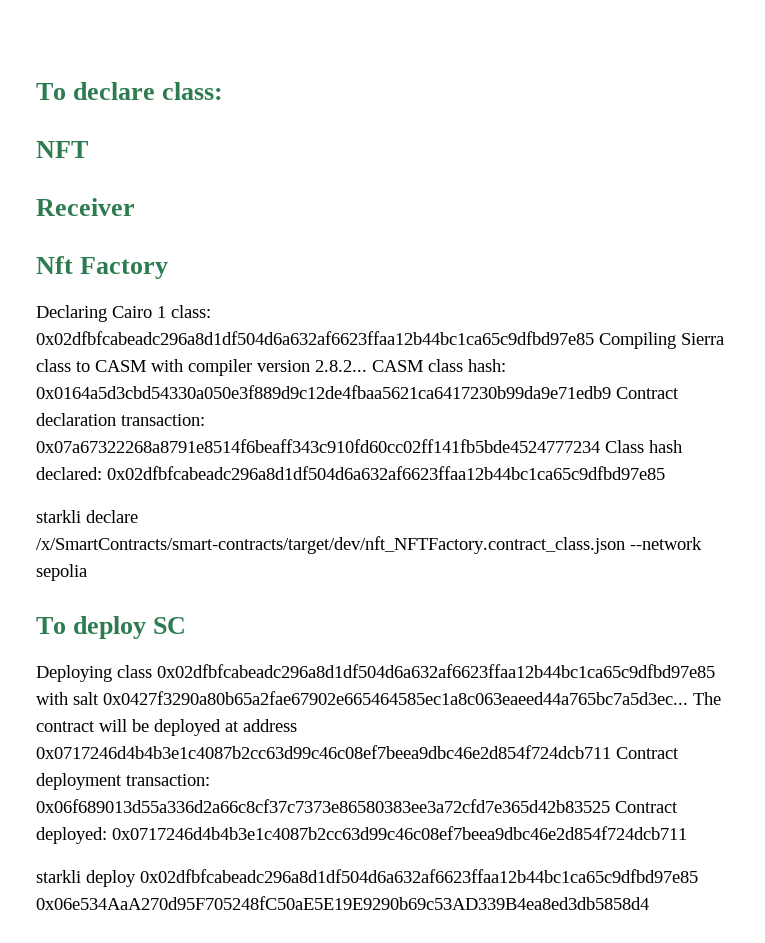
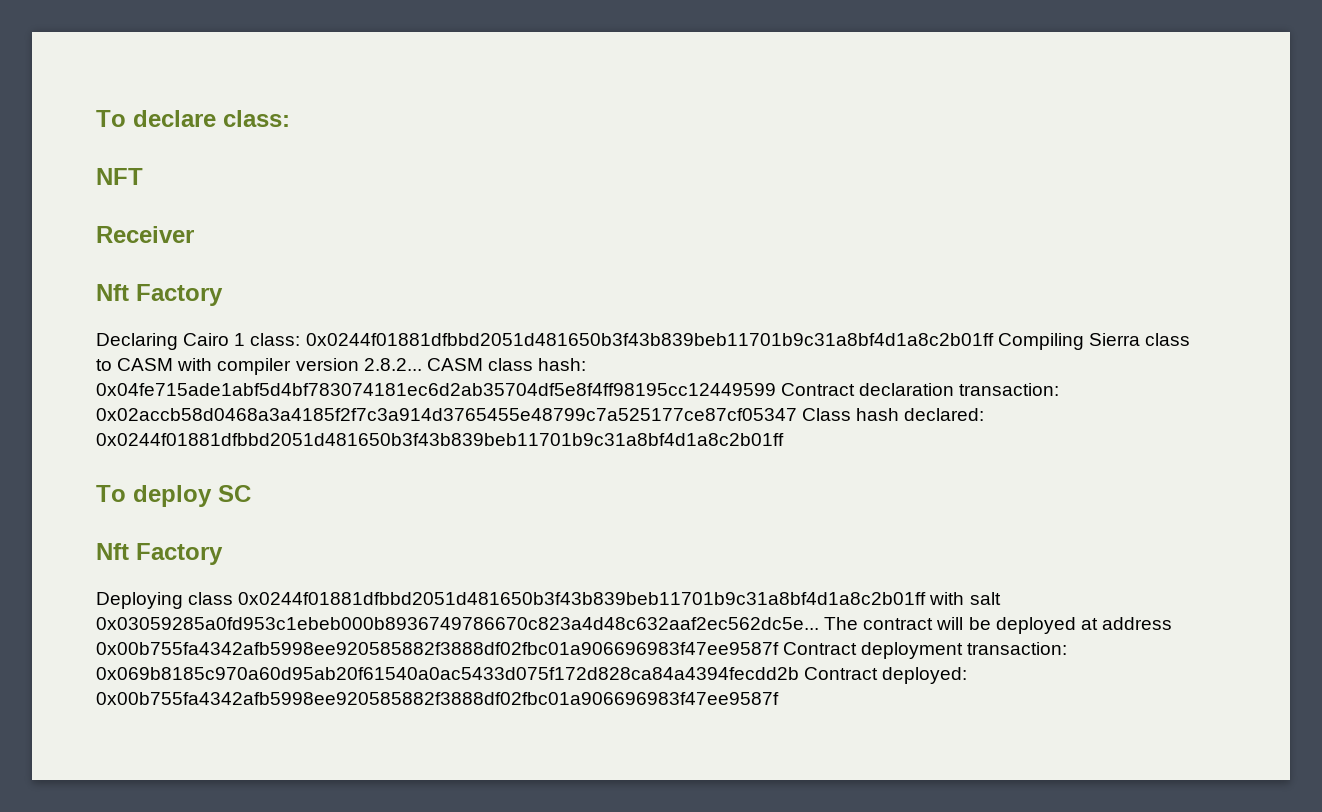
[36,331,594,345] 0x02dfbfcabeadc296a8d1df504d6a632af6623ffaa12b44bc1ca65c9dfbd97e85 -> [305,333,994,346] 0x0244f01881dfbbd2051d481650b3f43b839beb11701b9c31a8bf4d1a8c2b01ff
[36,385,611,399] 0x0164a5d3cbd54330a050e3f889d9c12de4fbaa5621ca6417230b99da9e71edb9 -> [96,383,776,396] 0x04fe715ade1abf5d4bf783074181ec6d2ab35704df5e8f4ff98195cc12449599
[36,439,600,453] 0x07a67322268a8791e8514f6beaff343c910fd60cc02ff141fb5bde4524777234 -> [96,408,797,421] 0x02accb58d0468a3a4185f2f7c3a914d3765455e48799c7a525177ce87cf05347
[107,466,665,480] [36,510,138,523] [36,536,702,554] [36,564,87,581] 0x02dfbfcabeadc296a8d1df504d6a632af6623ffaa12b44bc1ca65c9dfbd97e85 // starkli declare /x/SmartContracts/smart-contracts/target/dev/nft_NFTFactory.contract_class.json --network sepolia -> [96,433,784,446] 0x0244f01881dfbbd2051d481650b3f43b839beb11701b9c31a8bf4d1a8c2b01ff
(187, 625) none -> [96,543,223,565] // Nft Factory
[157,664,715,678] 0x02dfbfcabeadc296a8d1df504d6a632af6623ffaa12b44bc1ca65c9dfbd97e85 -> [238,592,927,605] 0x0244f01881dfbbd2051d481650b3f43b839beb11701b9c31a8bf4d1a8c2b01ff
[103,691,688,705] 0x0427f3290a80b65a2fae67902e665464585ec1a8c063eaeed44a765bc7a5d3ec... -> [96,617,819,630] 0x03059285a0fd953c1ebeb000b8936749786670c823a4d48c632aaf2ec562dc5e...
[36,745,611,759] 0x0717246d4b4b3e1c4087b2cc63d99c46c08ef7beea9dbc46e2d854f724dcb711 -> [96,642,779,655] 0x00b755fa4342afb5998ee920585882f3888df02fbc01a906696983f47ee9587f
[36,799,610,813] 0x06f689013d55a336d2a66c8cf37c7373e86580383ee3a72cfd7e365d42b83525 -> [96,667,799,680] 0x069b8185c970a60d95ab20f61540a0ac5433d075f172d828ca84a4394fecdd2b
[112,826,687,840] [36,869,698,887] [36,896,649,910] 0x0717246d4b4b3e1c4087b2cc63d99c46c08ef7beea9dbc46e2d854f724dcb711 // starkli deploy 0x02dfbfcabeadc296a8d1df504d6a632af6623ffaa12b44bc1ca65c9dfbd97e85 0x06e534AaA270d95F705248fC50aE5E19E9290b69c53AD339B4ea8ed3db5858d4 -> [96,692,779,705] 0x00b755fa4342afb5998ee920585882f3888df02fbc01a906696983f47ee9587f

